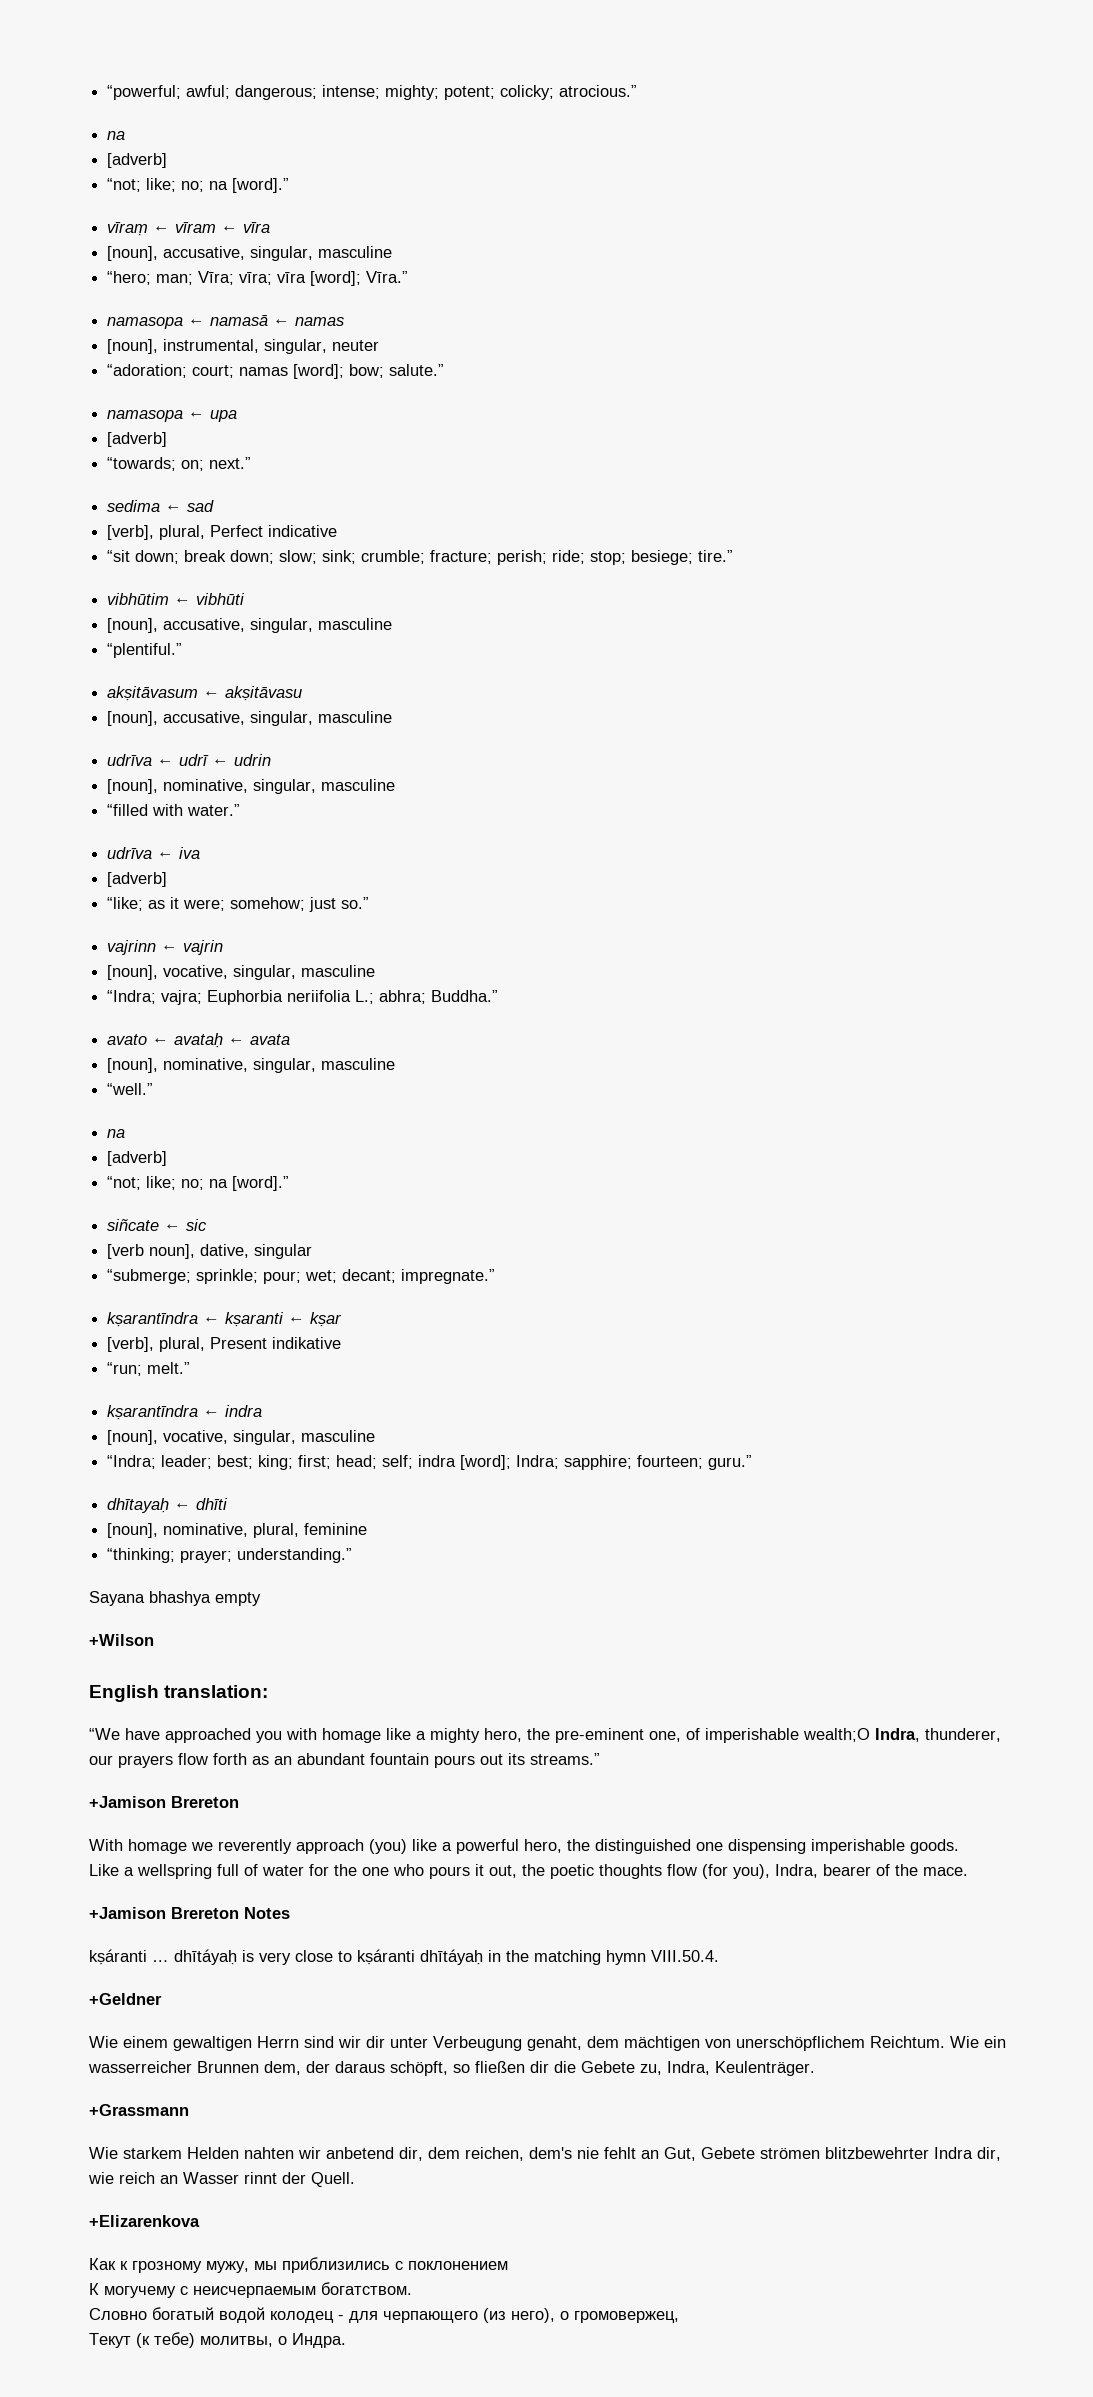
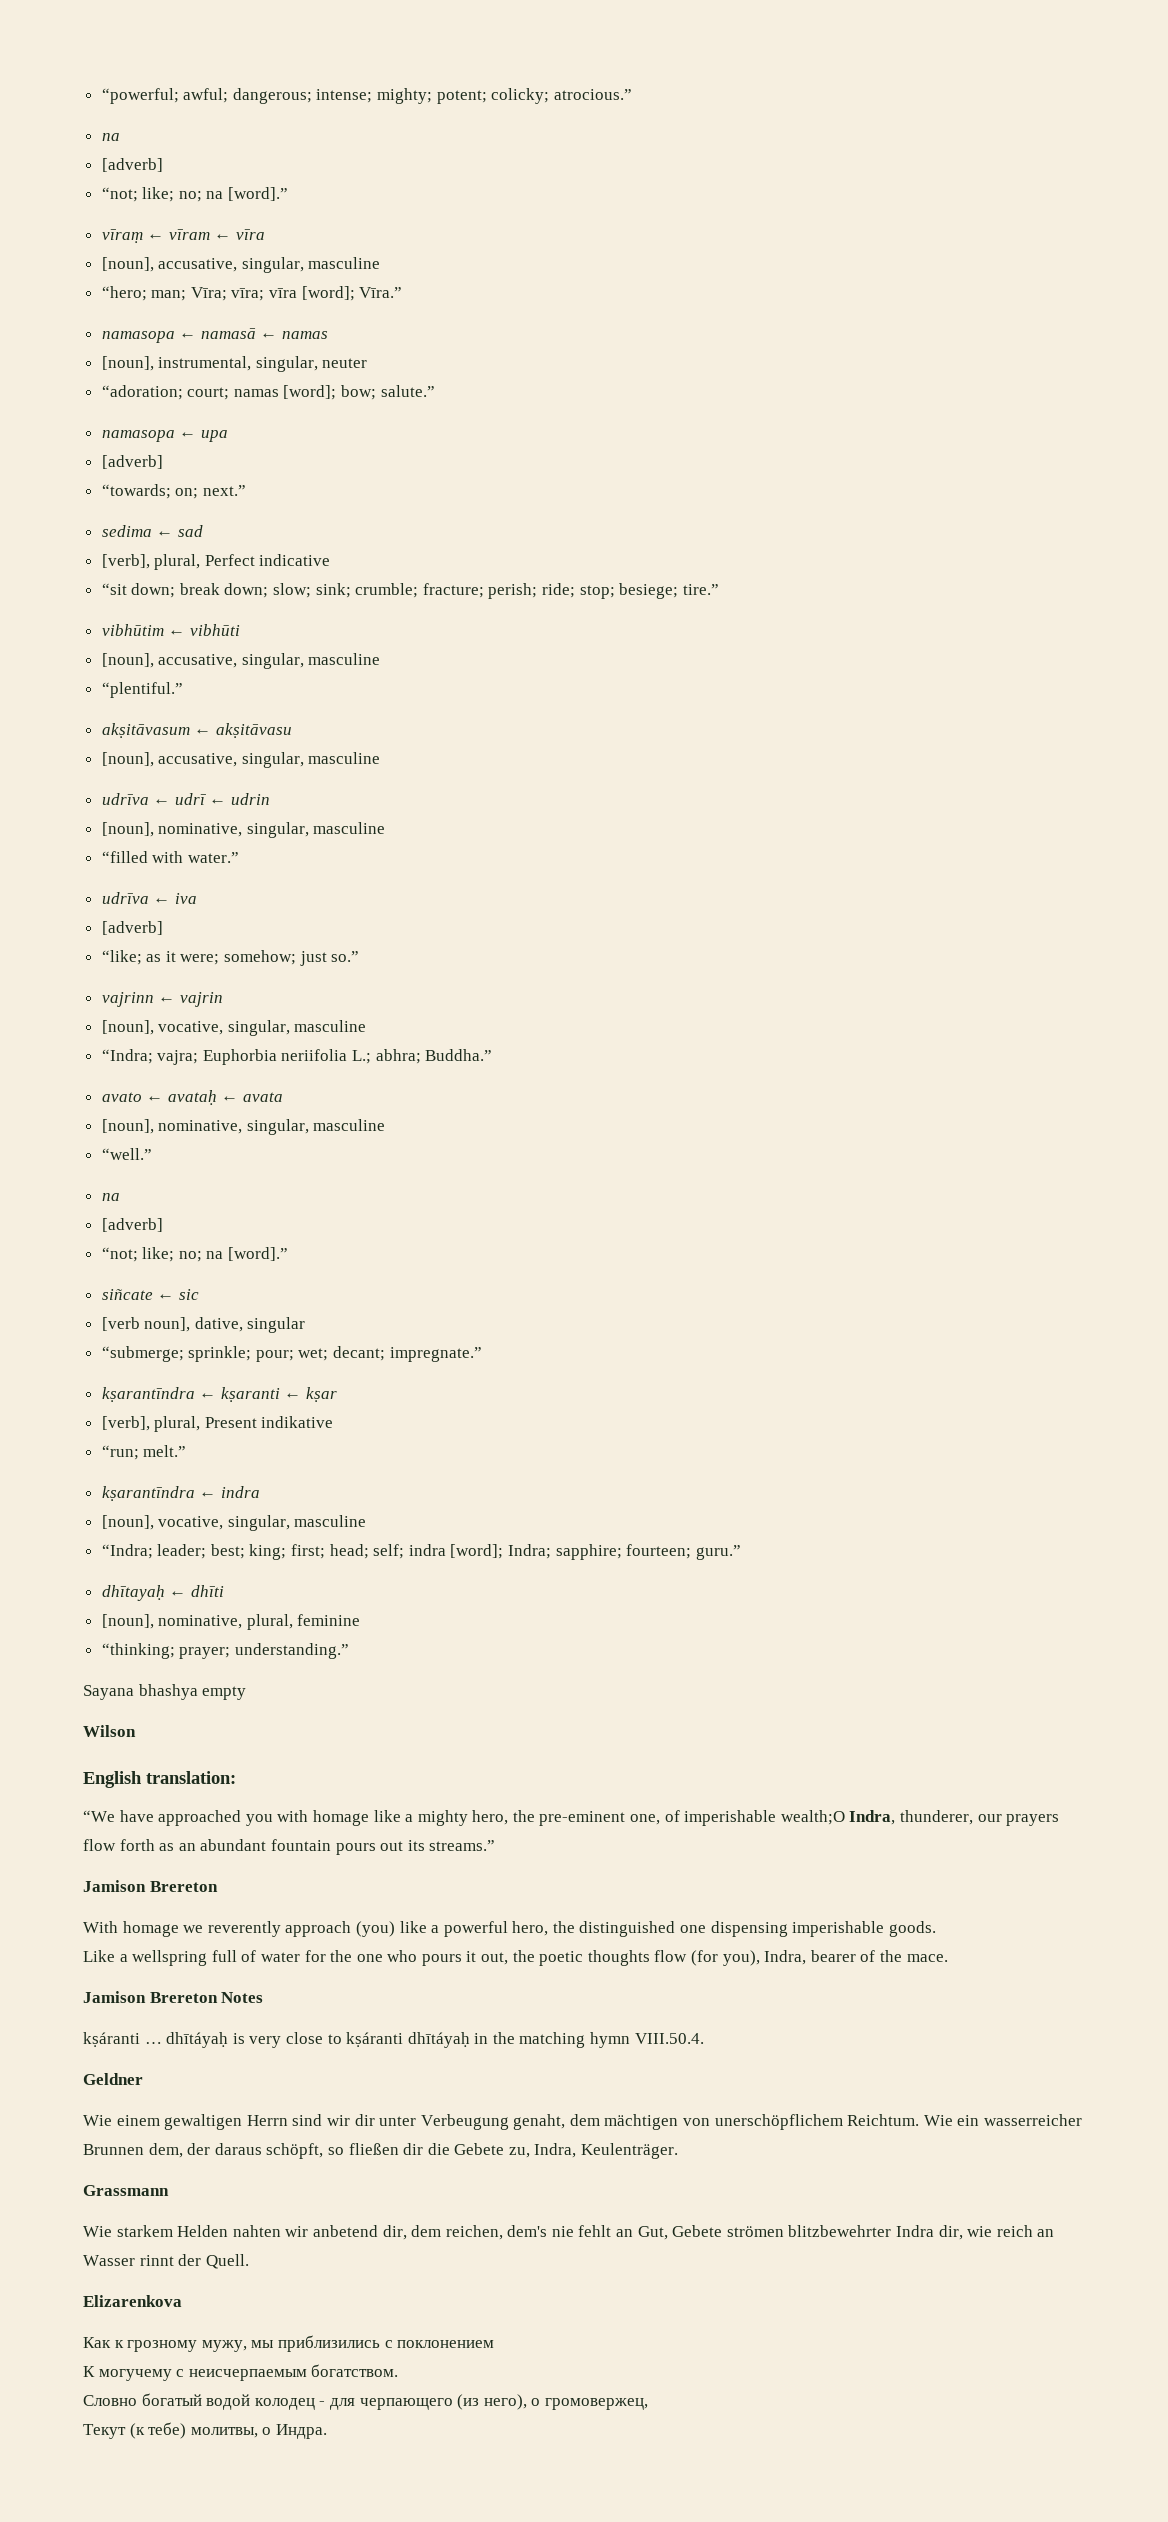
[89,1634,154,1646] +Wilson -> [83,1725,136,1737] Wilson
[89,1796,166,1808] +Jamison -> [83,1880,146,1892] Jamison
[89,1907,166,1919] +Jamison -> [83,1991,146,2003] Jamison
[89,1993,162,2005] +Geldner -> [83,2073,143,2085] Geldner
[89,2104,189,2116] +Grassmann -> [83,2185,169,2196] Grassmann
[89,2215,200,2227] +Elizarenkova -> [83,2295,182,2307] Elizarenkova

